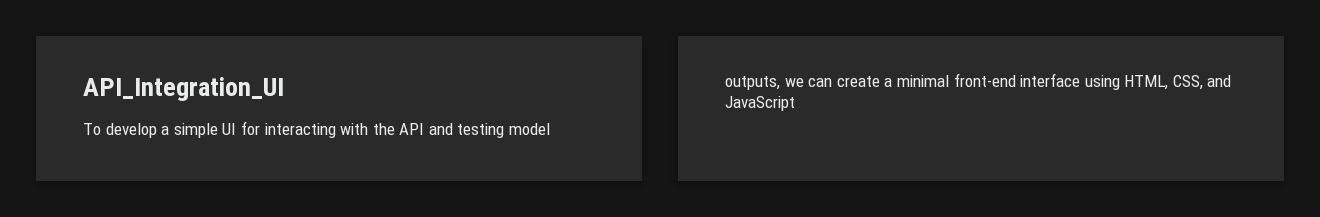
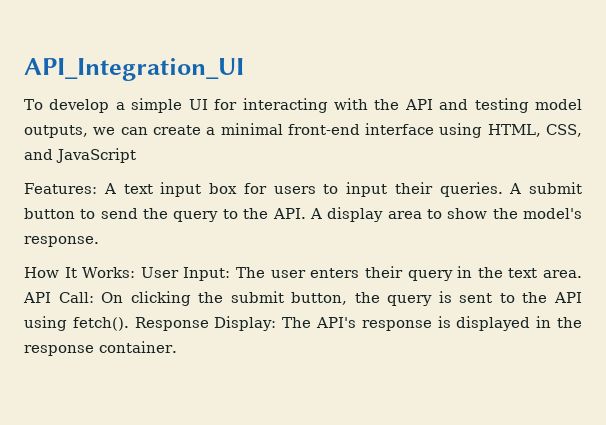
(795, 103) none -> [24,182,582,197] [24,207,582,222] [24,236,99,247] [24,266,583,281] [23,291,583,306] [24,316,582,331] [24,341,177,356] // Features: A text input box for users to input their queries. A submit button to send the query to the API. A display area to show the model's response. // How It Works: User Input: The user enters their query in the text area. API Call: On clicking the submit button, the query is sent to the API using fetch(). Response Display: The API's response is displayed in the response container.

